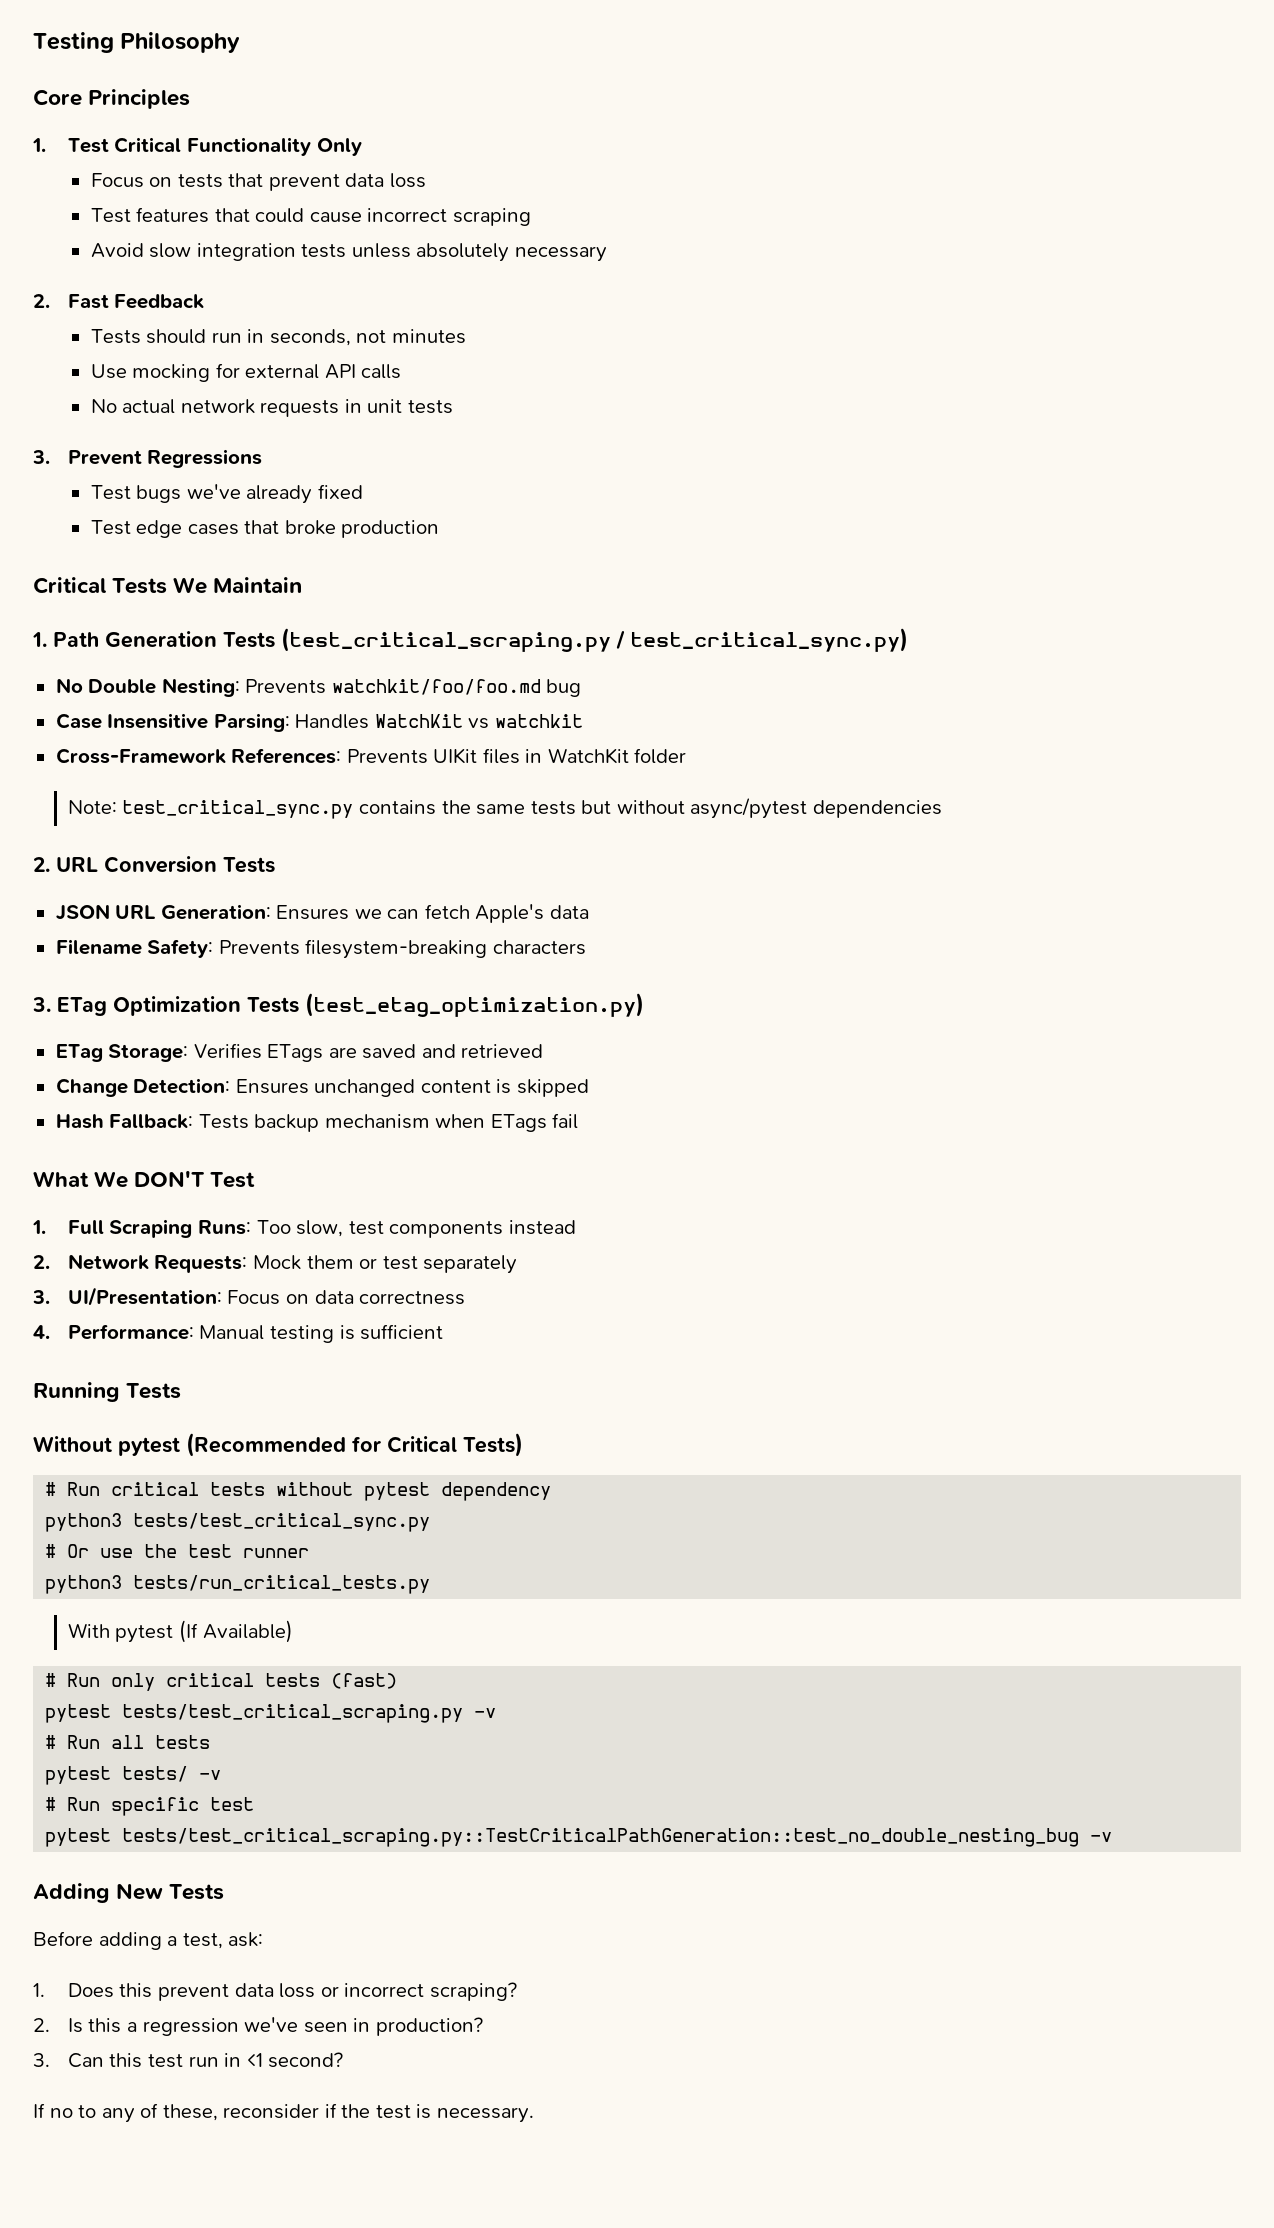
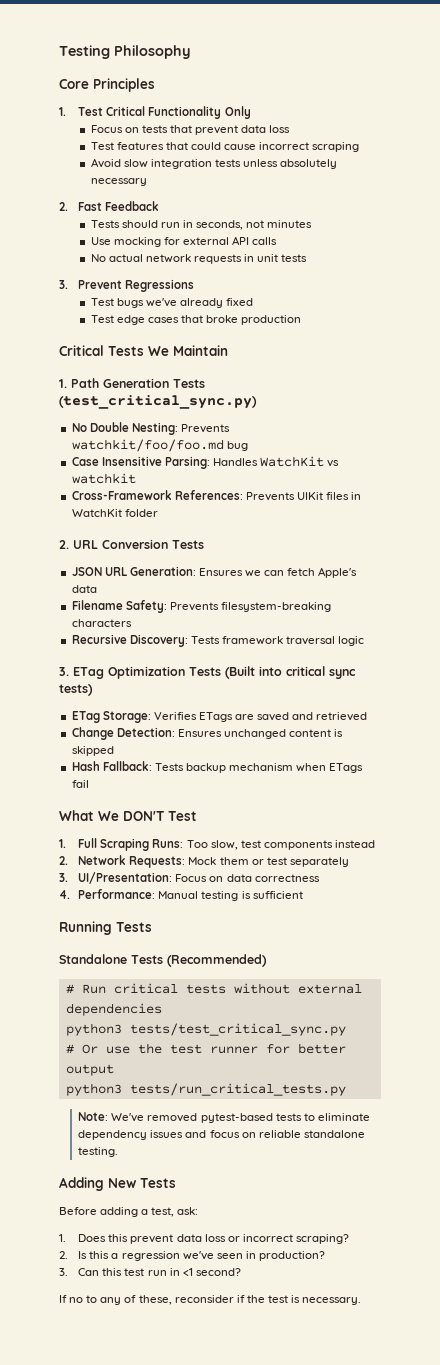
[281,628,908,652] (test_critical_scraping.py / test_critical_sync.py) -> [59,395,257,409] (test_critical_sync.py)
[67,798,942,819] // Note: test_critical_sync.py contains the same tests but without async/pytest dependencies -> (158, 513) none
(586, 947) none -> [71,634,365,647] // Recursive Discovery: Tests framework traversal logic
[305,993,644,1017] (test_etag_optimization.py) -> [225,666,356,679] [59,684,93,696] (Built into critical sync tests)
[33,1433,523,1457] Without pytest (Recommended for Critical Tests) -> [59,954,267,967] Standalone Tests (Recommended)
[364,1482,552,1501] pytest dependency -> [297,984,362,994] [65,1003,162,1016] external dependencies
(310, 1553) none -> [265,1043,346,1054] [65,1064,114,1076] for better output
[67,1620,293,1643] [45,1673,398,1691] [45,1704,497,1723] [45,1735,211,1749] [45,1766,222,1785] [45,1797,255,1816] [45,1828,1113,1847] With pytest (If Available) // # Run only critical tests (fast) // pytest tests/test_critical_scraping.py -v // # Run all tests // pytest tests/ -v // # Run specific test // pytest tests/test_critical_scraping.py::TestCriticalPathGeneration::test_no_double_nesting_bug -v -> [78,1112,370,1123] [78,1130,365,1140] [78,1147,119,1157] Note: We've removed pytest-based tests to eliminate dependency issues and focus on reliable standalone testing.

